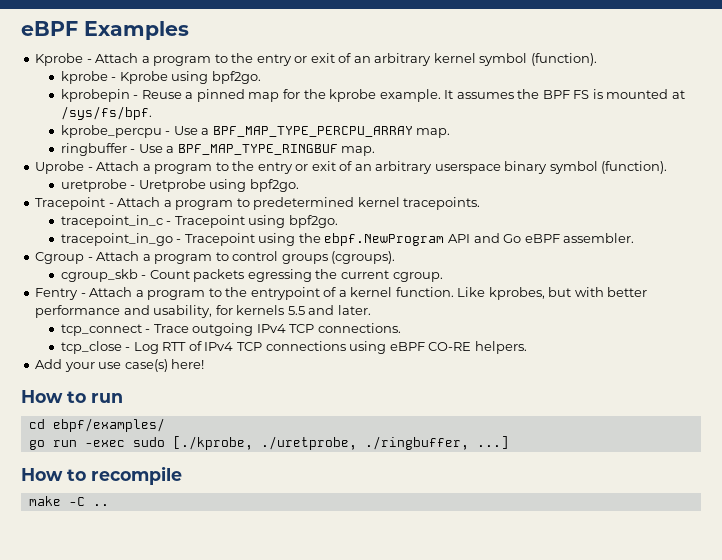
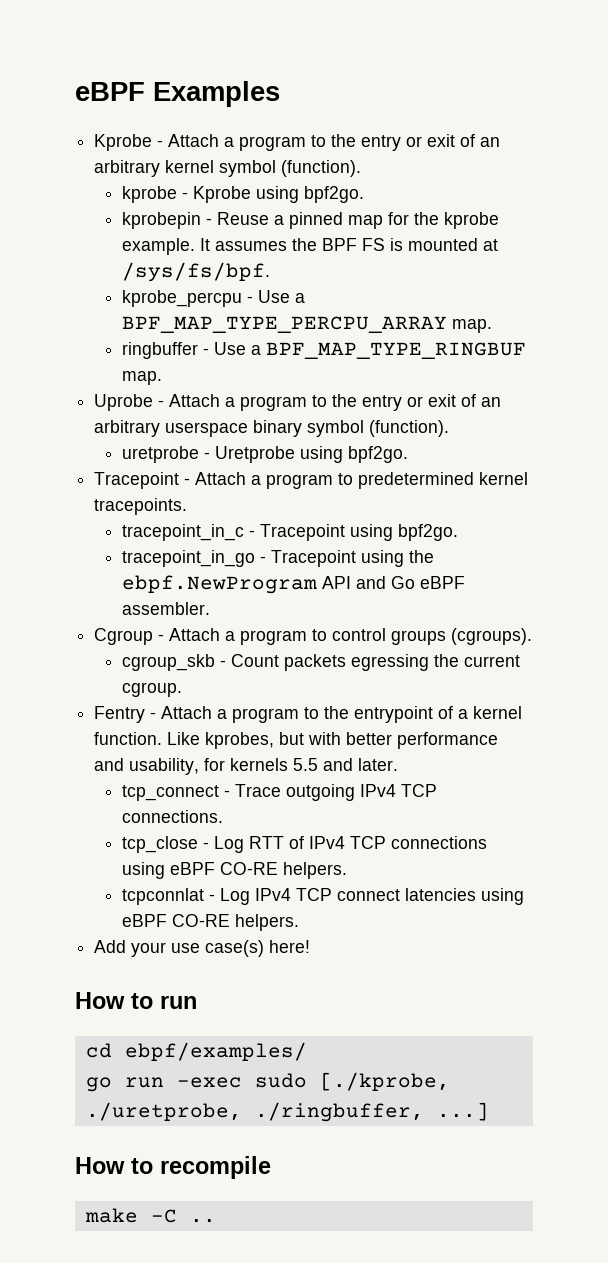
(527, 347) none -> [122,888,525,905] [122,914,300,931] // tcpconnlat - Log IPv4 TCP connect latencies using eBPF CO-RE helpers.

